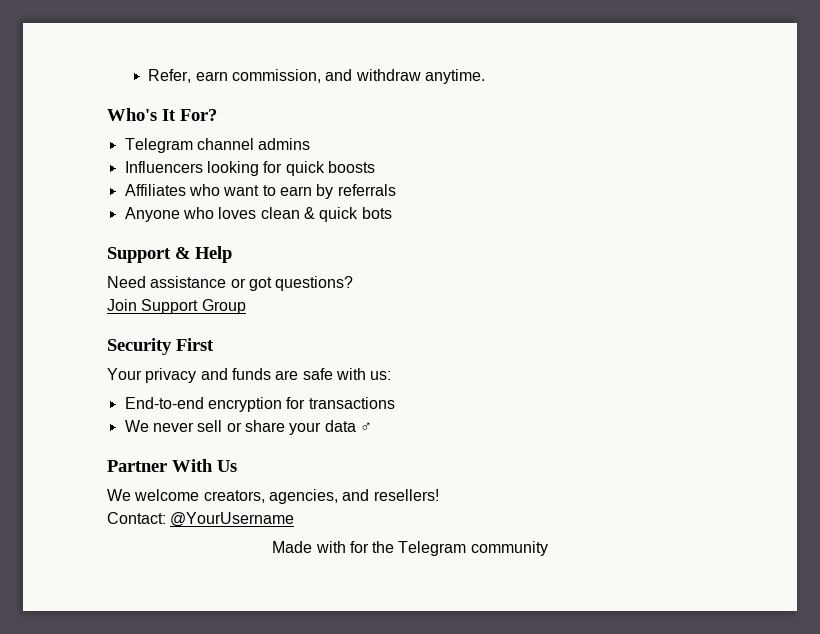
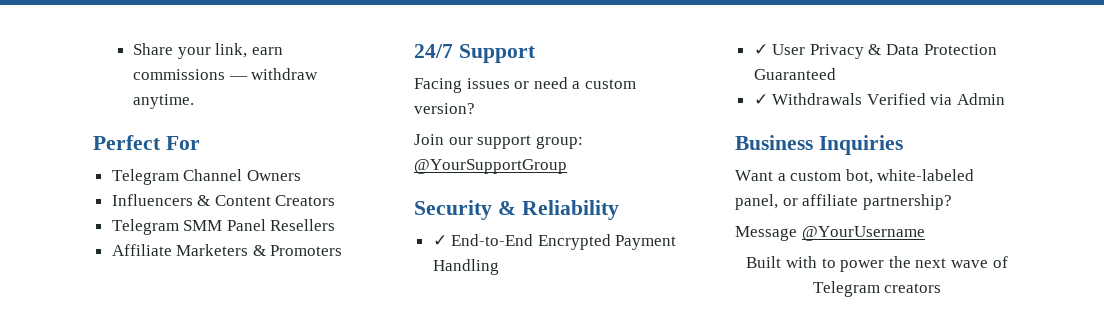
[148,69,353,83] Refer, earn commission, and -> [133,43,283,59] [133,69,248,80] Share your link, earn commissions —
[107,108,217,121] [124,138,311,153] Who's It For? // Telegram channel admins -> [93,135,200,150] [111,169,301,185] Perfect For // Telegram Channel Owners
[206,161,375,176] [124,184,396,199] [124,207,392,222] [107,246,232,263] [107,276,354,291] [107,299,246,314] [107,338,214,355] [107,368,392,383] [124,397,395,412] [124,420,372,435] [107,459,237,472] [107,489,439,504] [107,512,295,527] [272,541,548,556] looking for quick boosts // Affiliates who want to earn by referrals // Anyone who loves clean & quick bots // Support & Help // Need assistance or got questions? // Join Support Group // Security First // Your privacy and funds are safe with us: // End-to-end encryption for transactions // We never sell or share your data ♂ // Partner With Us // We welcome creators, agencies, and resellers! // Contact: @YourUsername // Made with for the Telegram community -> [197,195,336,206] [111,219,336,235] [111,244,343,256] [414,44,536,63] [414,77,636,93] [414,103,475,114] [414,134,583,149] [414,159,567,174] [414,200,619,220] [432,234,677,250] [432,259,499,275] [753,44,997,59] [753,68,836,80] [753,93,1006,105] [735,135,903,155] [735,169,975,184] [735,194,952,210] [735,226,925,241] [746,256,1008,272] [812,281,942,297] & Content Creators // Telegram SMM Panel Resellers // Affiliate Marketers & Promoters // 24/7 Support // Facing issues or need a custom version? // Join our support group: @YourSupportGroup // Security & Reliability // ✓ End-to-End Encrypted Payment Handling // ✓ User Privacy & Data Protection Guaranteed // ✓ Withdrawals Verified via Admin // Business Inquiries // Want a custom bot, white-labeled panel, or affiliate partnership? // Message @YourUsername // Built with to power the next wave of Telegram creators

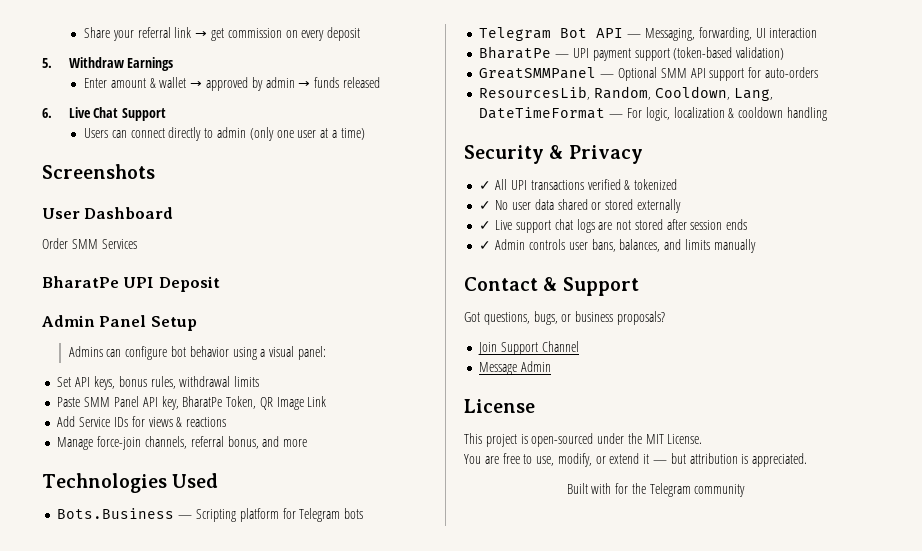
[215,43,283,58] [133,68,319,80] [133,94,195,109] [93,135,200,150] [111,169,301,185] [111,194,336,206] [111,219,336,235] [111,244,343,256] [414,44,536,63] [414,77,636,93] [414,103,475,114] [414,134,583,149] [414,159,567,174] link, earn commissions — withdraw anytime. // Perfect For // Telegram Channel Owners // Influencers & Content Creators // Telegram SMM Panel Resellers // Affiliate Marketers & Promoters // 24/7 Support // Facing issues or need a custom version? // Join our support group: @YourSupportGroup -> [137,27,361,41] [42,57,174,71] [84,77,380,91] [42,107,167,121] [84,127,365,141] [42,164,155,179] [42,207,174,219] [42,238,137,249] [42,276,220,292] [42,315,197,331] [68,346,326,360] [57,376,260,390] [57,396,327,410] [57,416,227,427] [57,436,308,450] [42,473,219,493] [57,508,364,522] [479,27,818,41] [479,46,785,61] [479,67,818,81] [479,86,773,101] [479,107,827,121] referral link → get commission on every deposit // 5. Withdraw Earnings // Enter amount & wallet → approved by admin → funds released // 6. Live Chat Support // Users can connect directly to admin (only one user at a time) // Screenshots // User Dashboard // Order SMM Services // BharatPe UPI Deposit // Admin Panel Setup // Admins can configure bot behavior using a visual panel: // Set API keys, bonus rules, withdrawal limits // Paste SMM Panel API key, BharatPe Token, QR Image Link // Add Service IDs for views & reactions // Manage force-join channels, referral bonus, and more // Technologies Used // Bots.Business — Scripting platform for Telegram bots // Telegram Bot API — Messaging, forwarding, UI interaction // BharatPe — UPI payment support (token-based validation) // GreatSMMPanel — Optional SMM API support for auto-orders // ResourcesLib, Random, Cooldown, Lang, DateTimeFormat — For logic, localization & cooldown handling
[521,200,619,220] [432,234,677,250] [432,259,499,275] [753,44,997,59] [753,68,836,80] [753,93,1006,105] [735,135,903,155] [735,169,975,184] [735,194,952,210] [735,226,925,241] [746,256,1008,272] [812,281,942,297] Reliability // ✓ End-to-End Encrypted Payment Handling // ✓ User Privacy & Data Protection Guaranteed // ✓ Withdrawals Verified via Admin // Business Inquiries // Want a custom bot, white-labeled panel, or affiliate partnership? // Message @YourUsername // Built with to power the next wave of Telegram creators -> [568,145,643,164] [479,179,678,190] [479,199,681,213] [479,219,748,233] [479,239,756,253] [464,277,639,296] [464,311,665,325] [478,341,579,355] [479,361,552,375] [464,399,535,413] [464,433,703,447] [464,453,808,467] [566,483,746,497] Privacy // ✓ All UPI transactions verified & tokenized // ✓ No user data shared or stored externally // ✓ Live support chat logs are not stored after session ends // ✓ Admin controls user bans, balances, and limits manually // Contact & Support // Got questions, bugs, or business proposals? // Join Support Channel // Message Admin // License // This project is open-sourced under the MIT License. // You are free to use, modify, or extend it — but attribution is appreciated. // Built with for the Telegram community

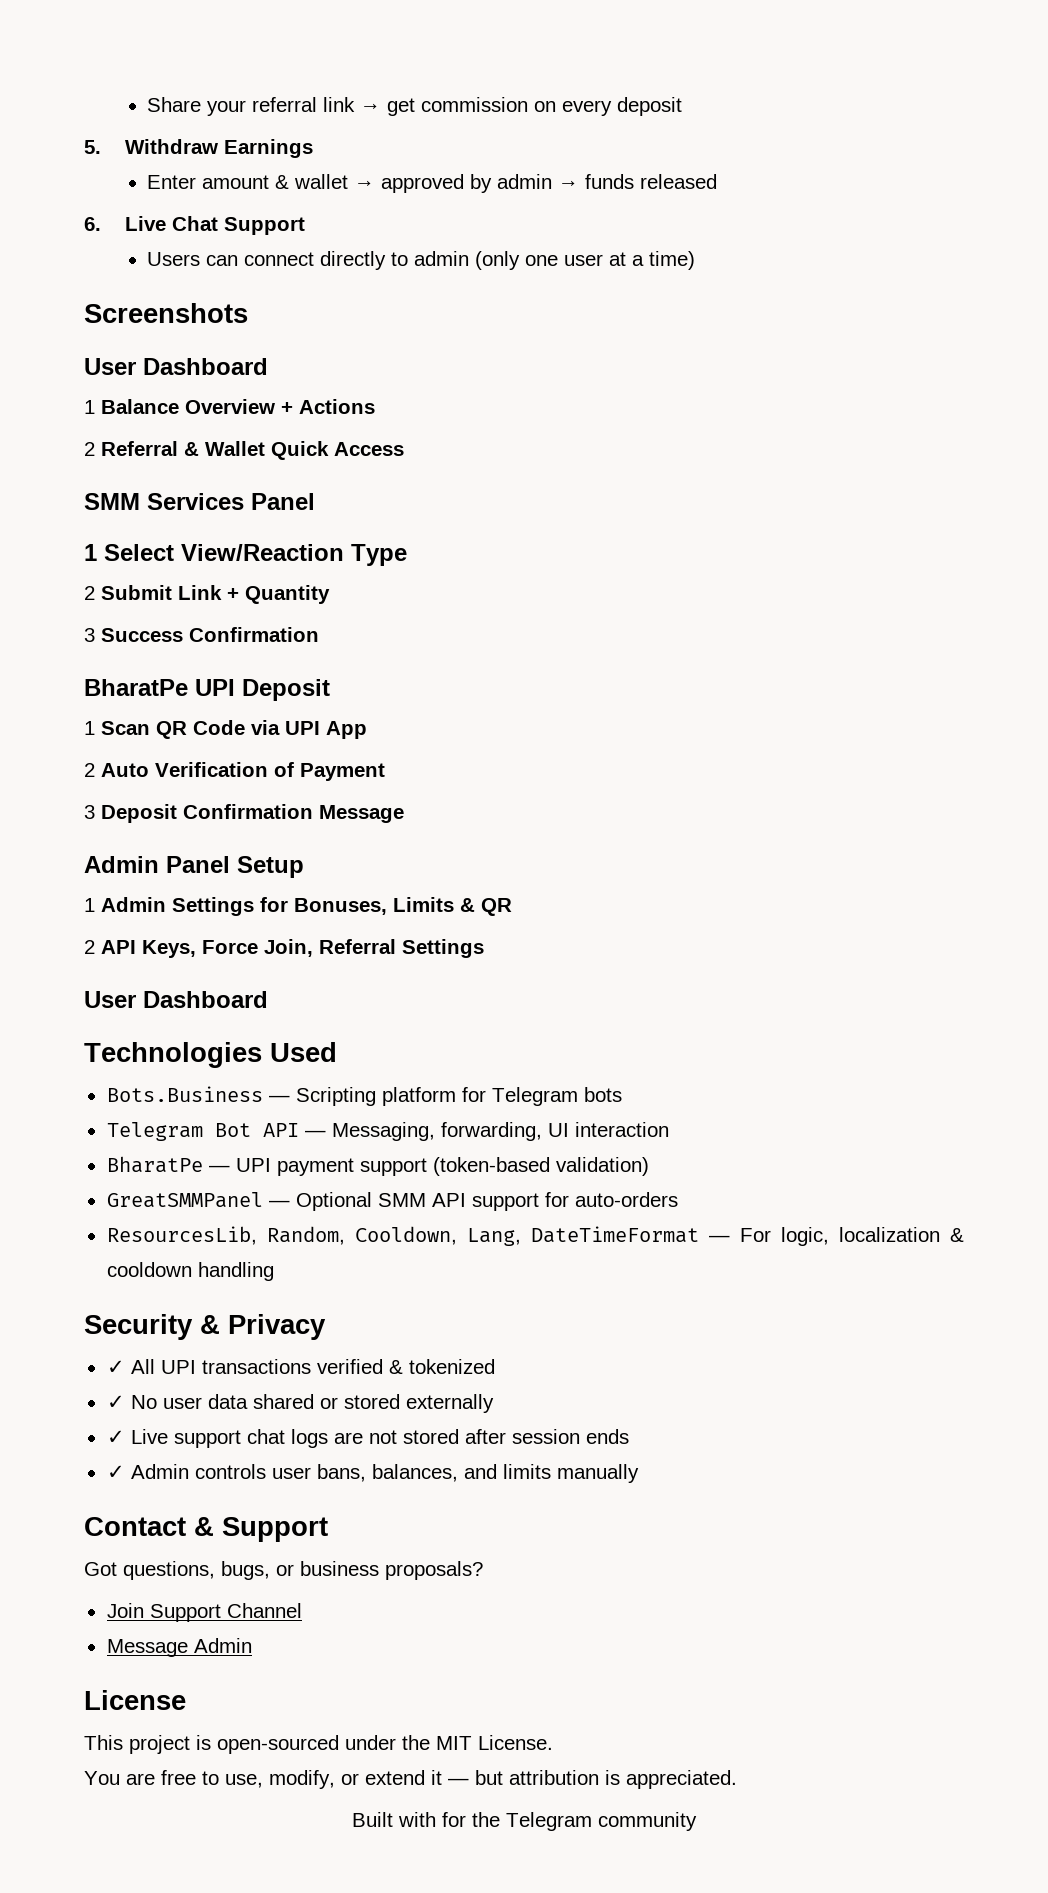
[42,238,137,249] [42,276,220,292] [42,315,197,331] [68,346,326,360] [57,376,260,390] [57,396,327,410] [57,416,227,427] [57,436,308,450] Order SMM Services // BharatPe UPI Deposit // Admin Panel Setup // Admins can configure bot behavior using a visual panel: // Set API keys, bonus rules, withdrawal limits // Paste SMM Panel API key, BharatPe Token, QR Image Link // Add Service IDs for views & reactions // Manage force-join channels, referral bonus, and more -> [84,399,375,414] [84,441,404,460] [84,493,315,510] [84,544,407,566] [84,585,330,604] [84,627,319,642] [84,679,330,701] [84,720,367,739] [84,762,385,781] [84,804,404,823] [84,856,304,878] [84,897,512,916] [84,939,484,958] [84,991,268,1008] 1 Balance Overview + Actions // 2 Referral & Wallet Quick Access // SMM Services Panel // 1 Select View/Reaction Type // 2 Submit Link + Quantity // 3 Success Confirmation // BharatPe UPI Deposit // 1 Scan QR Code via UPI App // 2 Auto Verification of Payment // 3 Deposit Confirmation Message // Admin Panel Setup // 1 Admin Settings for Bonuses, Limits & QR // 2 API Keys, Force Join, Referral Settings // User Dashboard

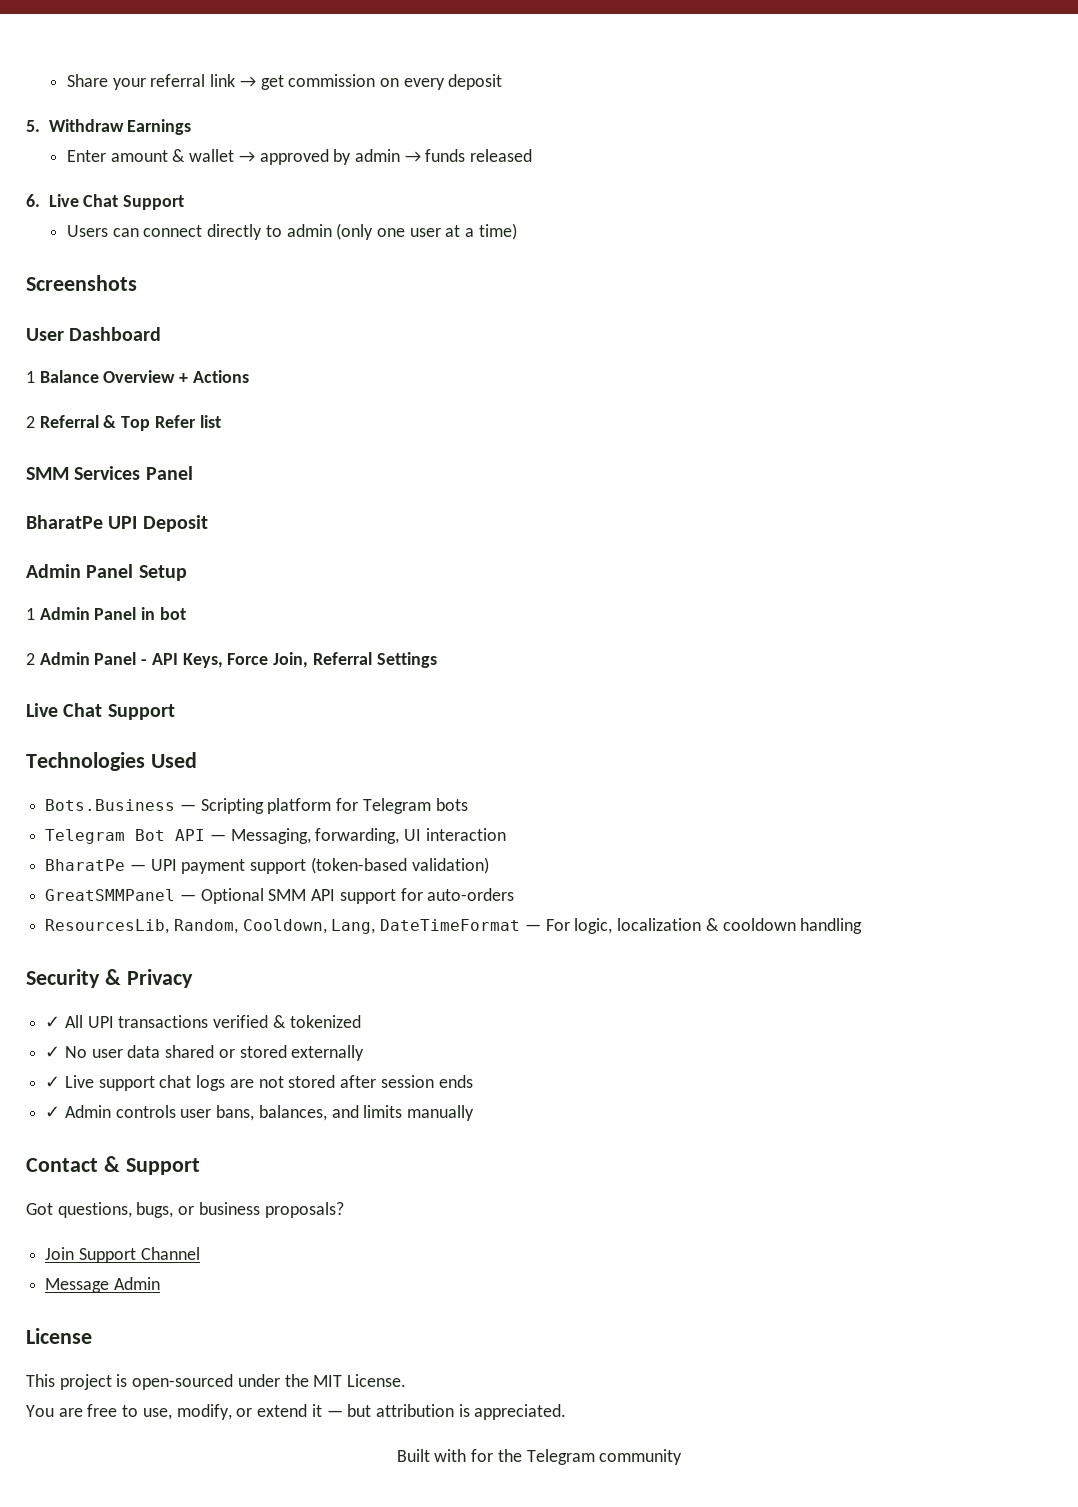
[205,441,404,460] Wallet Quick Access -> [121,415,221,431] Top Refer list
[84,544,407,566] [84,585,330,604] [84,627,319,642] [84,679,330,701] [84,720,367,739] [84,762,385,781] [84,804,404,823] 1 Select View/Reaction Type // 2 Submit Link + Quantity // 3 Success Confirmation // BharatPe UPI Deposit // 1 Scan QR Code via UPI App // 2 Auto Verification of Payment // 3 Deposit Confirmation Message -> [26,515,208,532] BharatPe UPI Deposit
[172,897,512,916] [84,940,95,954] Settings for Bonuses, Limits & QR // 2 -> [94,607,186,620] [26,652,148,665] Panel in bot // 2 Admin Panel -
[84,991,268,1008] User Dashboard -> [26,703,175,720] Live Chat Support

